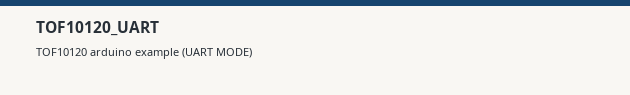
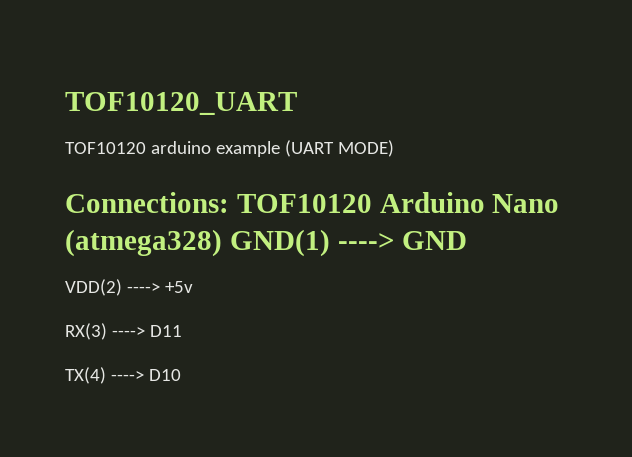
(252, 53) none -> [65,192,560,213] [65,229,468,257] [65,279,193,296] [65,323,182,340] [65,367,181,384] // Connections: TOF10120 Arduino Nano (atmega328) GND(1) ----> GND // VDD(2) ----> +5v // RX(3) ----> D11 // TX(4) ----> D10

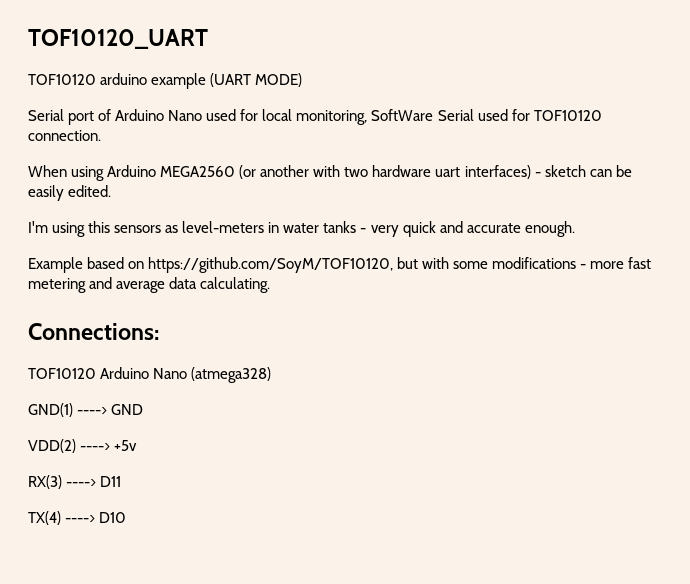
(394, 148) none -> [28,109,602,125] [28,130,101,141] [28,165,632,181] [28,185,112,201] [28,221,575,237] [28,257,652,273] [28,277,271,293] // Serial port of Arduino Nano used for local monitoring, SoftWare Serial used for TOF10120 connection. // When using Arduino MEGA2560 (or another with two hardware uart interfaces) - sketch can be easily edited. // I'm using this sensors as level-meters in water tanks - very quick and accurate enough. // Example based on https://github.com/SoyM/TOF10120, but with some modifications - more fast metering and average data calculating.
(229, 202) none -> (159, 331) //
(222, 243) none -> (272, 375) //

